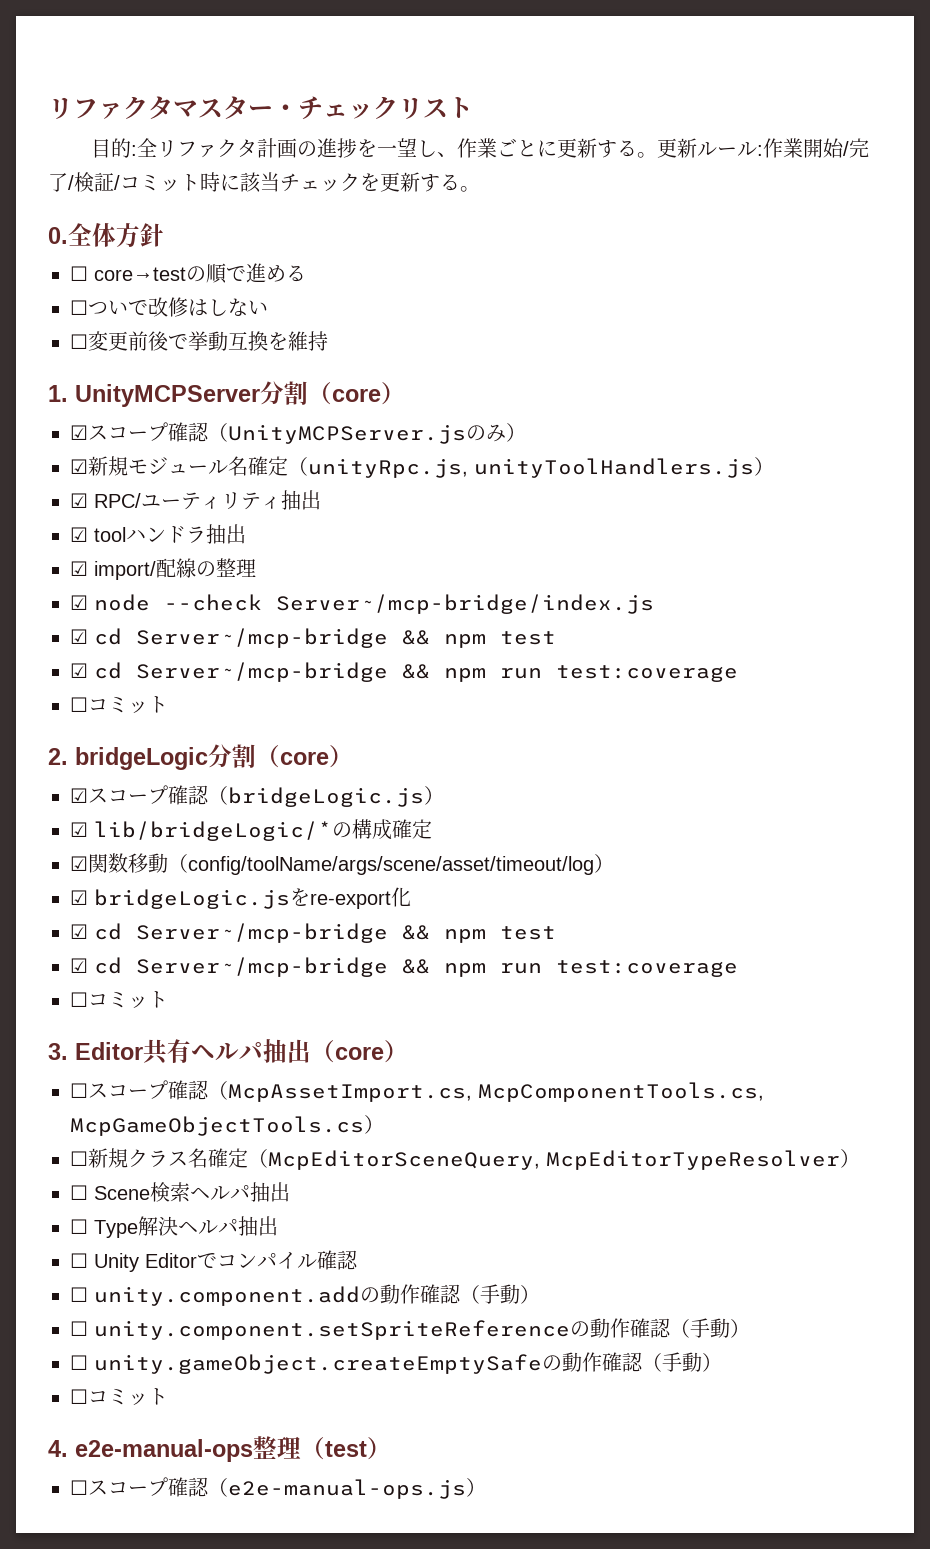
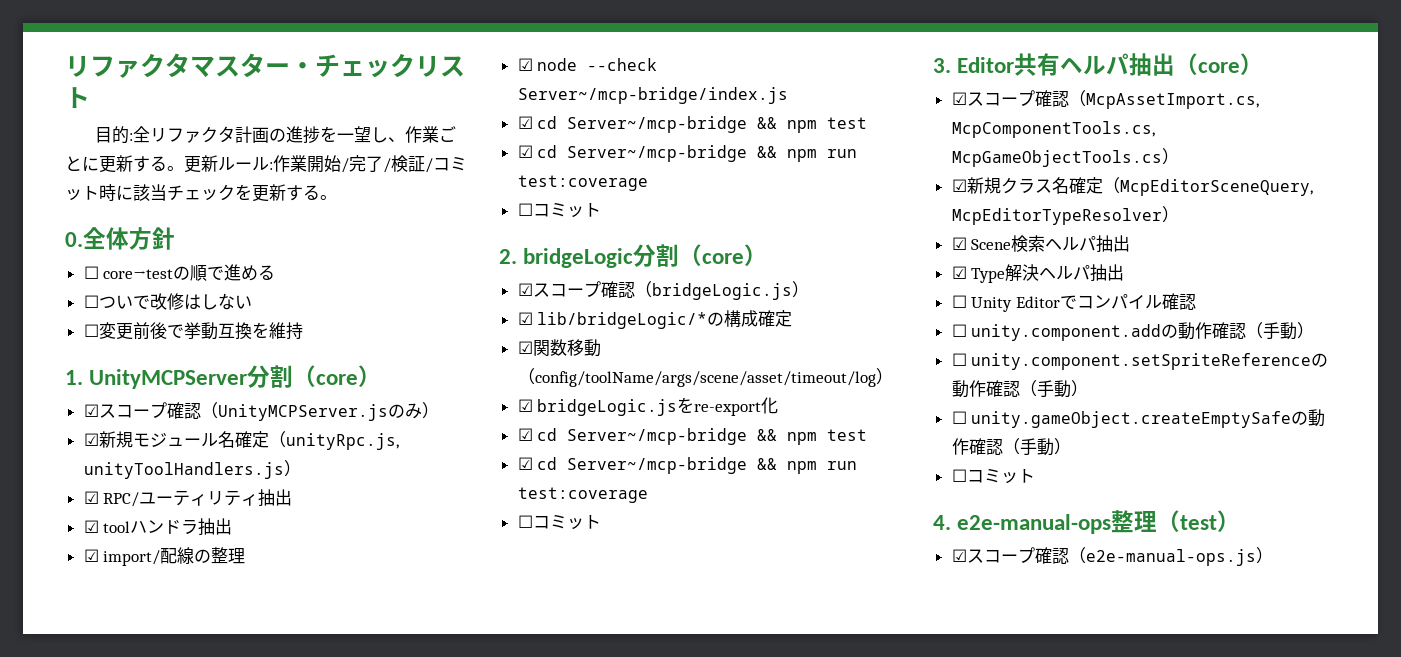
[70,1083,88,1098] ☐ -> [951,92,967,105] ☑
[70,1151,88,1166] ☐ -> [951,179,967,192] ☑
[70,1185,88,1200] ☐ -> [951,237,967,250] ☑
[70,1219,88,1234] ☐ -> [951,266,967,279] ☑
[70,1480,88,1495] ☐ -> [951,549,967,562] ☑

